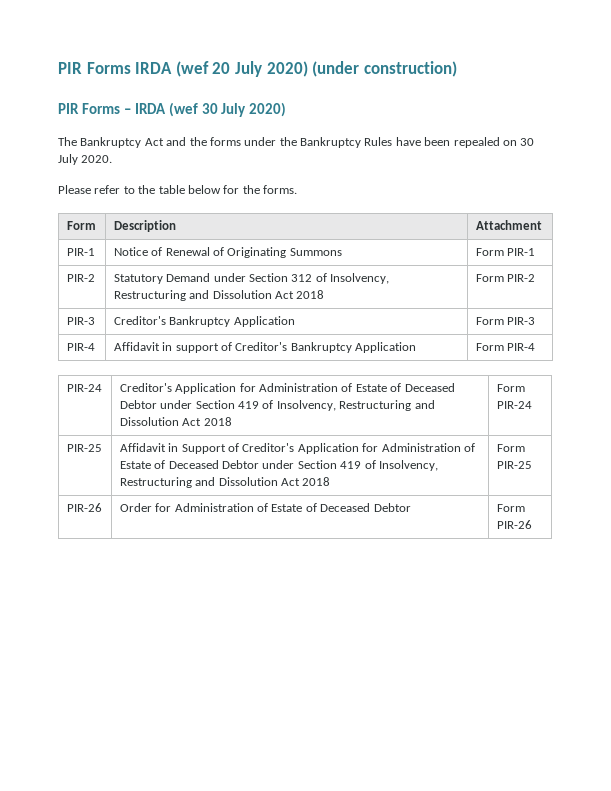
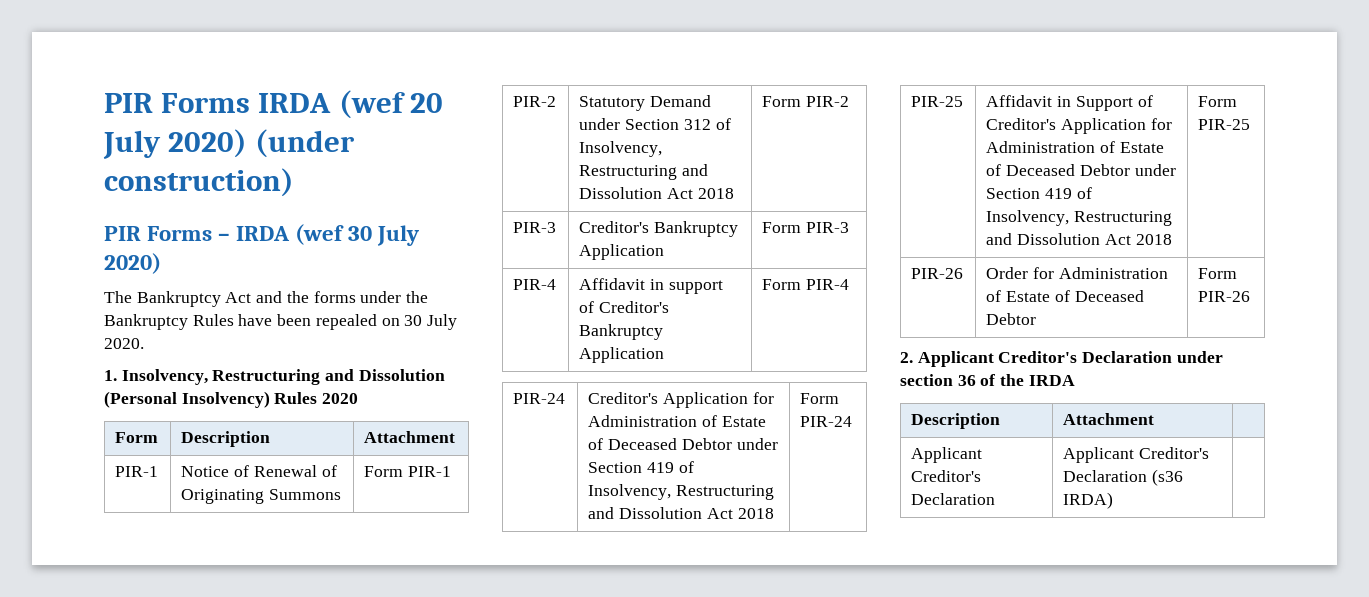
[58,185,297,194] Please refer to the table below for the forms. -> [104,369,445,385] [104,391,359,408] 1. Insolvency, Restructuring and Dissolution (Personal Insolvency) Rules 2020
(532, 524) none -> [900,351,1223,367] [900,374,1075,386] [911,413,1001,429] [1063,413,1155,425] [911,447,983,463] [911,470,982,482] [911,493,996,505] [1063,447,1210,463] [1063,469,1184,486] [1063,492,1114,509] // 2. Applicant Creditor's Declaration under section 36 of the IRDA // Description | Attachment | // Applicant Creditor's Declaration | Applicant Creditor's Declaration (s36 IRDA) |

